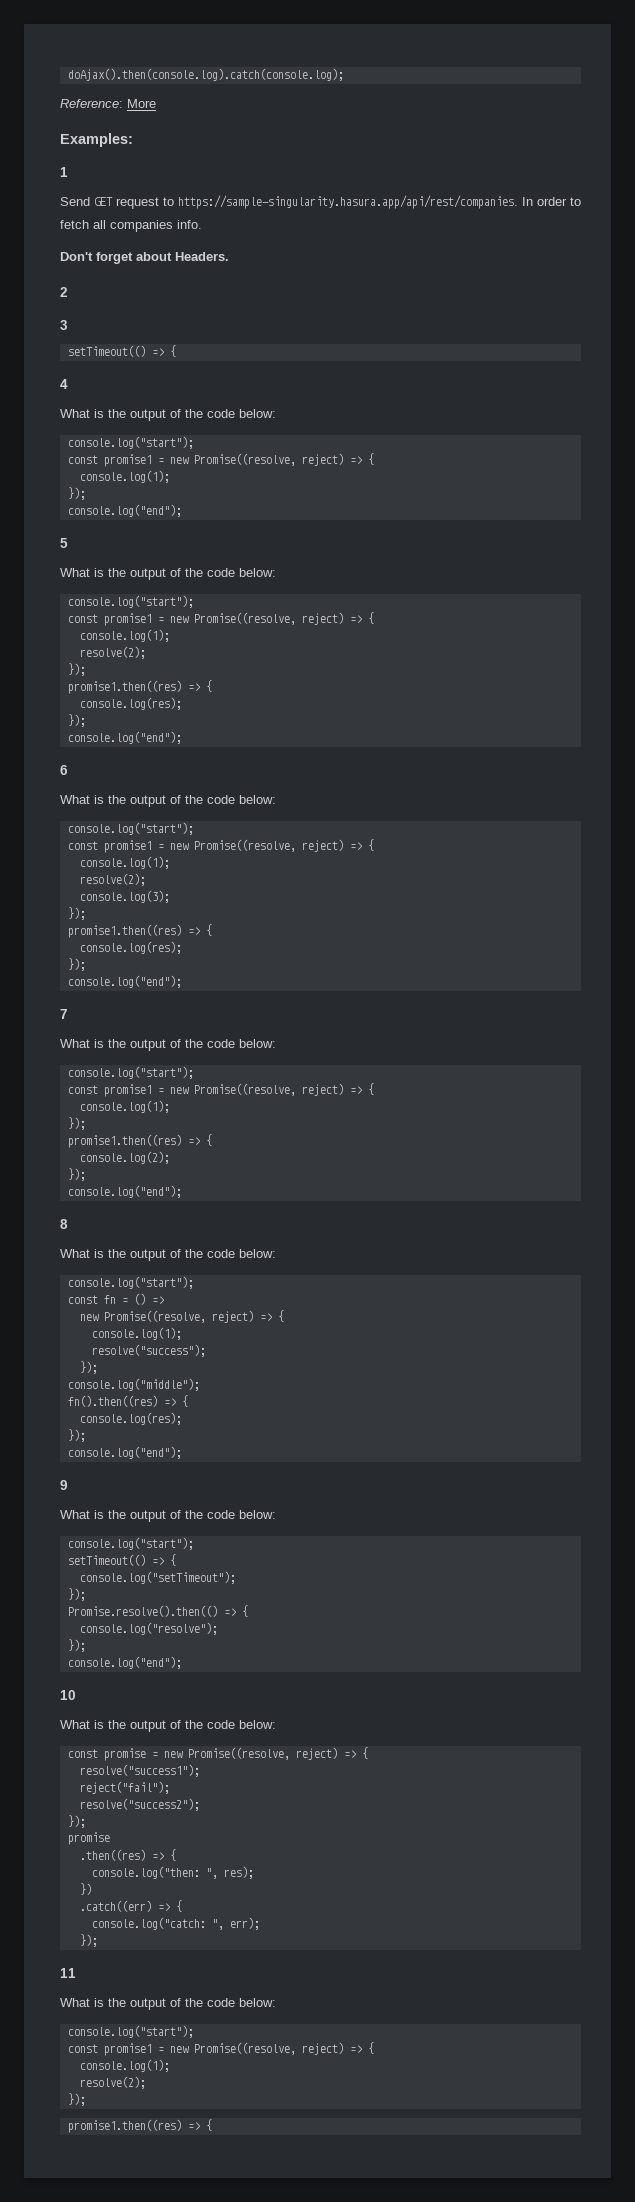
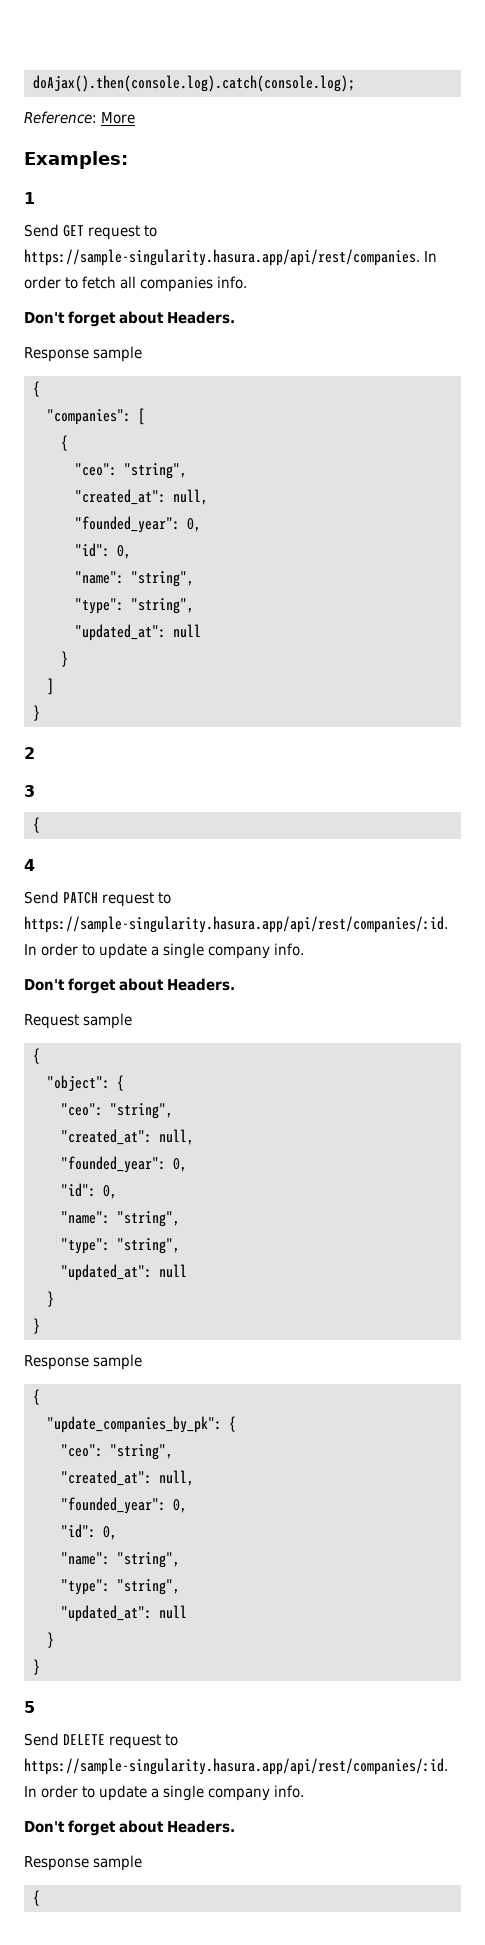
(229, 256) none -> [24,346,143,362] [33,381,40,397] [47,408,145,425] [61,435,68,451] [75,463,187,479] [75,489,208,505] [75,516,201,533] [75,543,131,559] [75,571,194,587] [75,598,194,614] [75,624,201,641] [61,651,68,667] [47,678,54,695] [33,705,40,721] // Response sample // { // "companies": [ // { // "ceo": "string", // "created_at": null, // "founded_year": 0, // "id": 0, // "name": "string", // "type": "string", // "updated_at": null // } // ] // }
[67,345,164,357] setTimeout(() => -> (35, 791) none
[60,409,276,421] [67,436,194,449] [67,453,374,467] [79,470,170,483] [67,487,86,500] [67,504,182,517] [60,538,68,548] [60,568,276,580] [67,595,194,608] [67,612,374,626] [79,629,170,642] [79,646,146,659] [67,663,86,676] [67,680,212,694] [79,697,182,710] [67,714,86,727] [67,731,182,744] [60,765,68,775] [60,795,276,807] [67,822,194,835] [67,839,374,853] [79,856,170,869] [79,873,146,886] [79,890,170,903] [67,907,86,920] [67,924,212,938] [79,941,182,954] [67,958,86,971] [67,975,182,988] [60,1009,68,1019] [60,1039,276,1051] [67,1066,194,1079] [67,1083,374,1097] [79,1100,170,1113] [67,1117,86,1130] [67,1134,212,1148] [79,1151,170,1164] [67,1168,86,1181] [67,1185,182,1198] [60,1219,68,1229] [60,1249,276,1261] [67,1276,194,1289] [67,1293,164,1305] [79,1310,284,1323] [91,1327,182,1340] [91,1344,206,1357] [79,1361,98,1374] [67,1378,200,1391] [67,1395,188,1407] [79,1412,182,1425] [67,1429,86,1442] [67,1446,182,1459] [60,1480,68,1490] [60,1510,276,1522] [67,1537,194,1550] [67,1554,176,1566] [79,1571,236,1584] [67,1588,86,1601] [67,1605,248,1617] [79,1622,218,1635] [67,1639,86,1652] [67,1656,182,1669] [60,1690,76,1700] [60,1720,276,1732] [67,1747,368,1761] [79,1764,200,1777] [79,1781,170,1794] [79,1798,200,1811] [67,1815,86,1828] [67,1832,110,1845] [79,1849,176,1861] [91,1866,254,1879] [79,1883,92,1895] [79,1900,182,1912] [91,1917,260,1930] [79,1934,98,1947] [60,1968,76,1978] [60,1998,276,2010] [67,2025,194,2038] [67,2042,374,2056] [79,2059,170,2072] [79,2076,146,2089] [67,2093,86,2106] [67,2119,200,2133] What is the output of the code below: // console.log("start"); // const promise1 = new Promise((resolve, reject) => { // console.log(1); // }); // console.log("end"); // 5 // What is the output of the code below: // console.log("start"); // const promise1 = new Promise((resolve, reject) => { // console.log(1); // resolve(2); // }); // promise1.then((res) => { // console.log(res); // }); // console.log("end"); // 6 // What is the output of the code below: // console.log("start"); // const promise1 = new Promise((resolve, reject) => { // console.log(1); // resolve(2); // console.log(3); // }); // promise1.then((res) => { // console.log(res); // }); // console.log("end"); // 7 // What is the output of the code below: // console.log("start"); // const promise1 = new Promise((resolve, reject) => { // console.log(1); // }); // promise1.then((res) => { // console.log(2); // }); // console.log("end"); // 8 // What is the output of the code below: // console.log("start"); // const fn = () => // new Promise((resolve, reject) => { // console.log(1); // resolve("success"); // }); // console.log("middle"); // fn().then((res) => { // console.log(res); // }); // console.log("end"); // 9 // What is the output of the code below: // console.log("start"); // setTimeout(() => { // console.log("setTimeout"); // }); // Promise.resolve().then(() => { // console.log("resolve"); // }); // console.log("end"); // 10 // What is the output of the code below: // const promise = new Promise((resolve, reject) => { // resolve("success1"); // reject("fail"); // resolve("success2"); // }); // promise // .then((res) => { // console.log("then: ", res); // }) // .catch((err) => { // console.log("catch: ", err); // }); // 11 // What is the output of the code below: // console.log("start"); // const promise1 = new Promise((resolve, reject) => { // console.log(1); // resolve(2); // }); // promise1.then((res) => -> [24,891,172,907] [24,916,448,933] [24,943,305,959] [24,978,236,994] [24,1013,133,1029] [33,1048,40,1064] [47,1075,124,1091] [61,1103,173,1119] [61,1129,194,1145] [61,1156,187,1173] [61,1183,117,1199] [61,1211,180,1227] [61,1238,180,1254] [61,1264,187,1281] [47,1291,54,1307] [33,1318,40,1334] [24,1354,143,1370] [33,1389,40,1405] [47,1416,236,1433] [61,1444,173,1460] [61,1470,194,1486] [61,1497,187,1514] [61,1524,117,1540] [61,1552,180,1568] [61,1579,180,1595] [61,1605,187,1622] [47,1632,54,1648] [33,1659,40,1675] [24,1701,35,1713] [24,1733,179,1749] [24,1758,448,1775] [24,1785,305,1801] [24,1820,236,1836] [24,1855,143,1871] Send PATCH request to https://sample-singularity.hasura.app/api/rest/companies/:id. In order to update a single company info. // Don't forget about Headers. // Request sample // { // "object": { // "ceo": "string", // "created_at": null, // "founded_year": 0, // "id": 0, // "name": "string", // "type": "string", // "updated_at": null // } // } // Response sample // { // "update_companies_by_pk": { // "ceo": "string", // "created_at": null, // "founded_year": 0, // "id": 0, // "name": "string", // "type": "string", // "updated_at": null // } // } // 5 // Send DELETE request to https://sample-singularity.hasura.app/api/rest/companies/:id. In order to update a single company info. // Don't forget about Headers. // Response sample //

